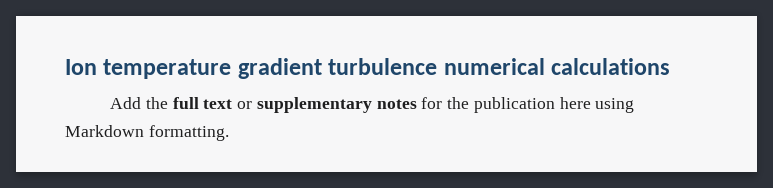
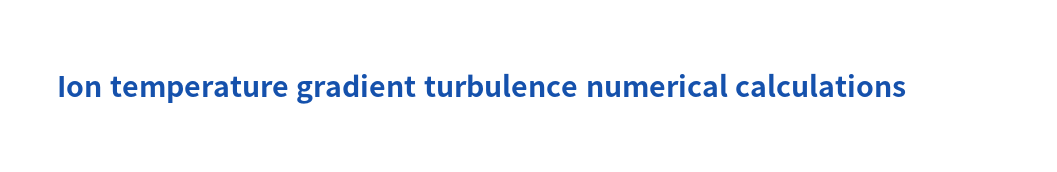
[110,97,635,113] [65,125,229,141] // Add the full text or supplementary notes for the publication here using Markdown formatting. -> (907, 85) none

